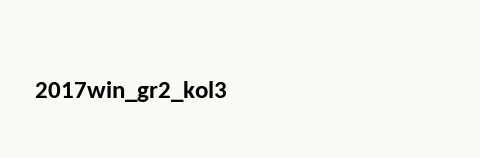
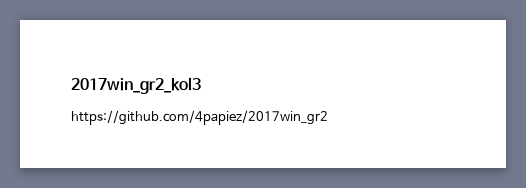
(227, 91) none -> [71,110,328,125] // https://github.com/4papiez/2017win_gr2

